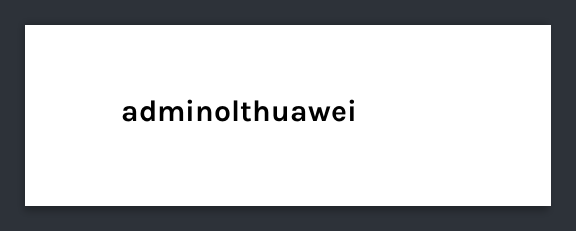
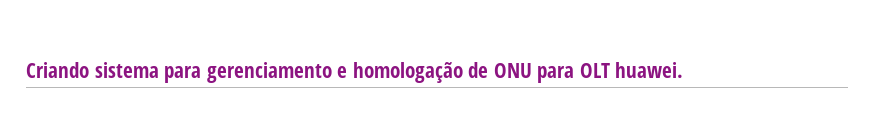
[121,99,357,122] adminolthuawei -> [26,62,684,83] Criando sistema para gerenciamento e homologação de ONU para OLT huawei.

